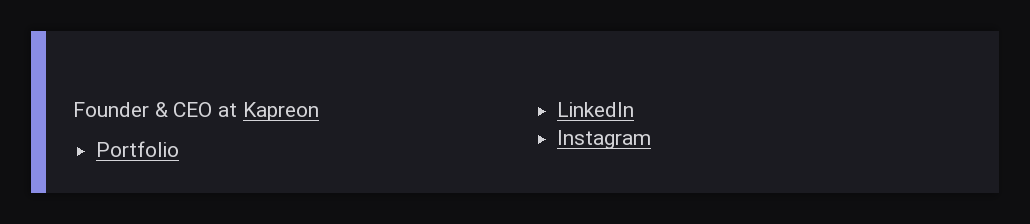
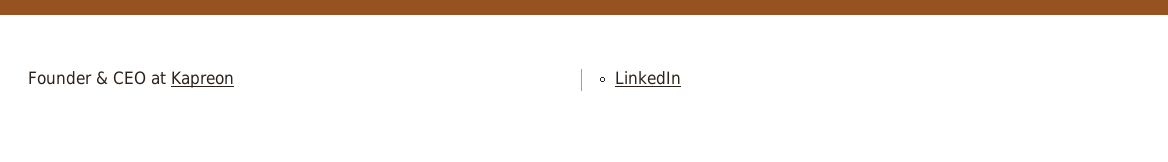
[96,141,180,157] // Portfolio -> (234, 79) none
[557,130,652,149] // Instagram -> (682, 78) none

